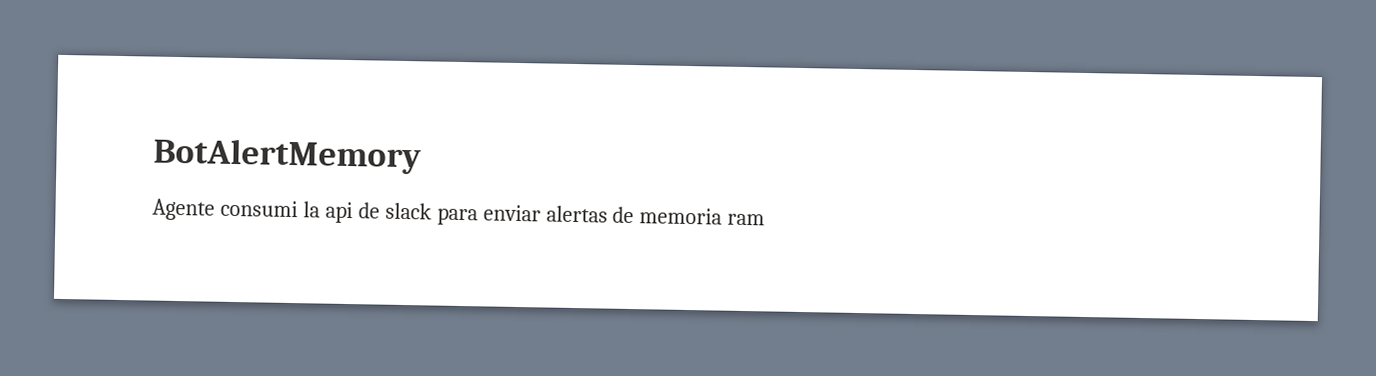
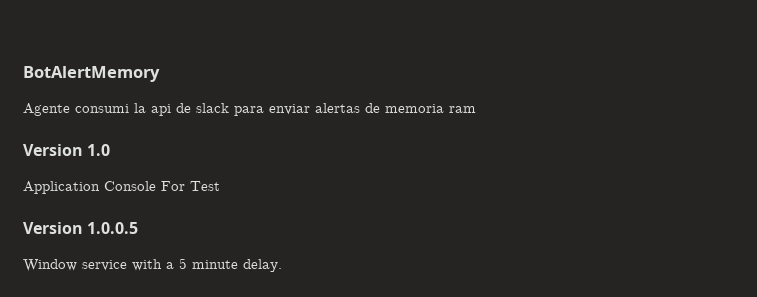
(766, 219) none -> [23,144,111,156] [23,181,220,194] [23,222,139,234] [23,258,282,272] // Version 1.0 // Application Console For Test // Version 1.0.0.5 // Window service with a 5 minute delay.

